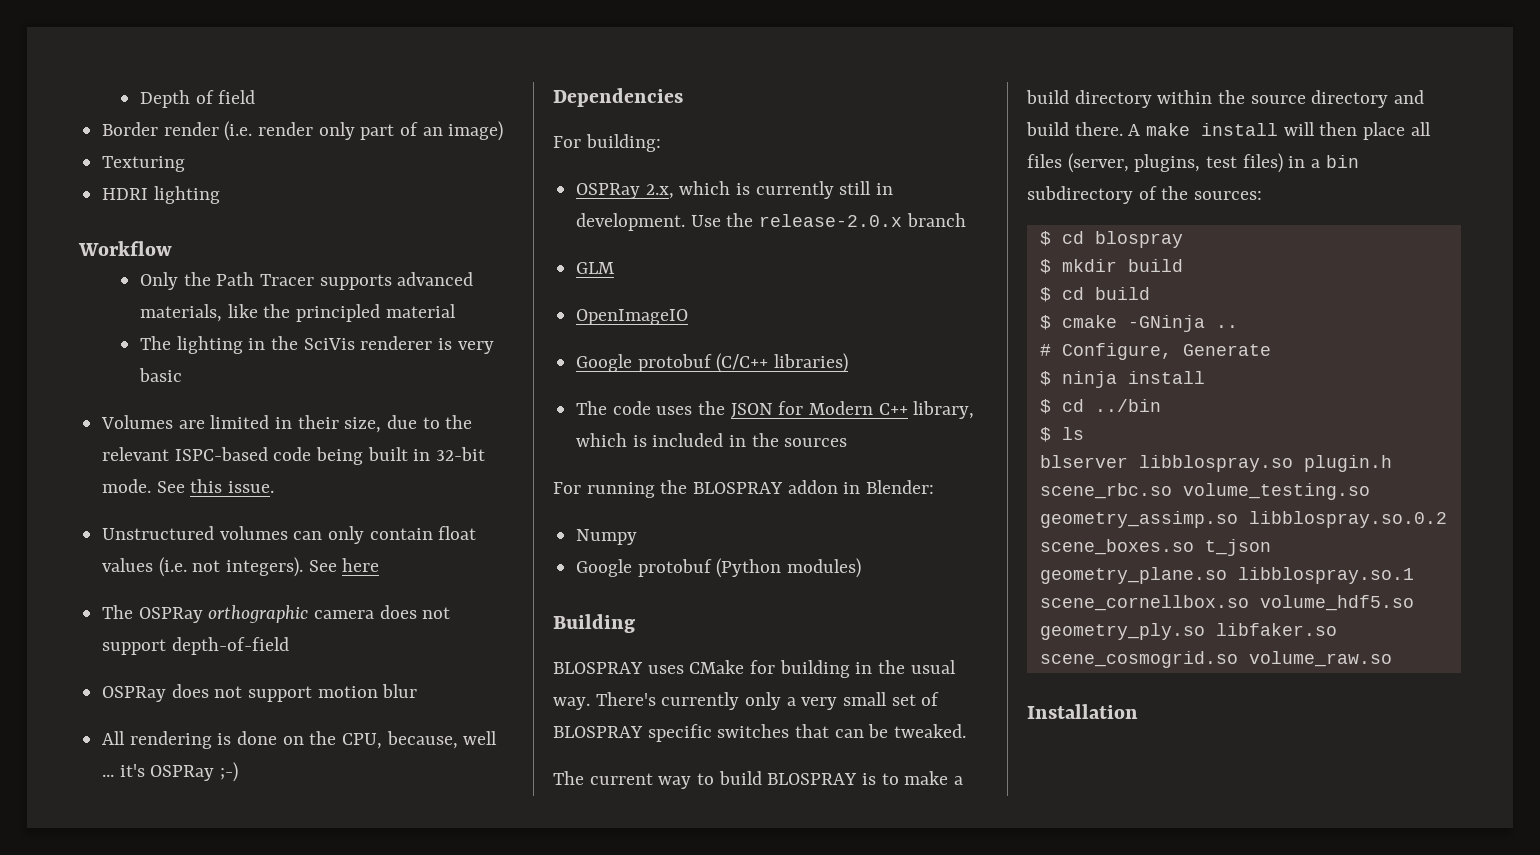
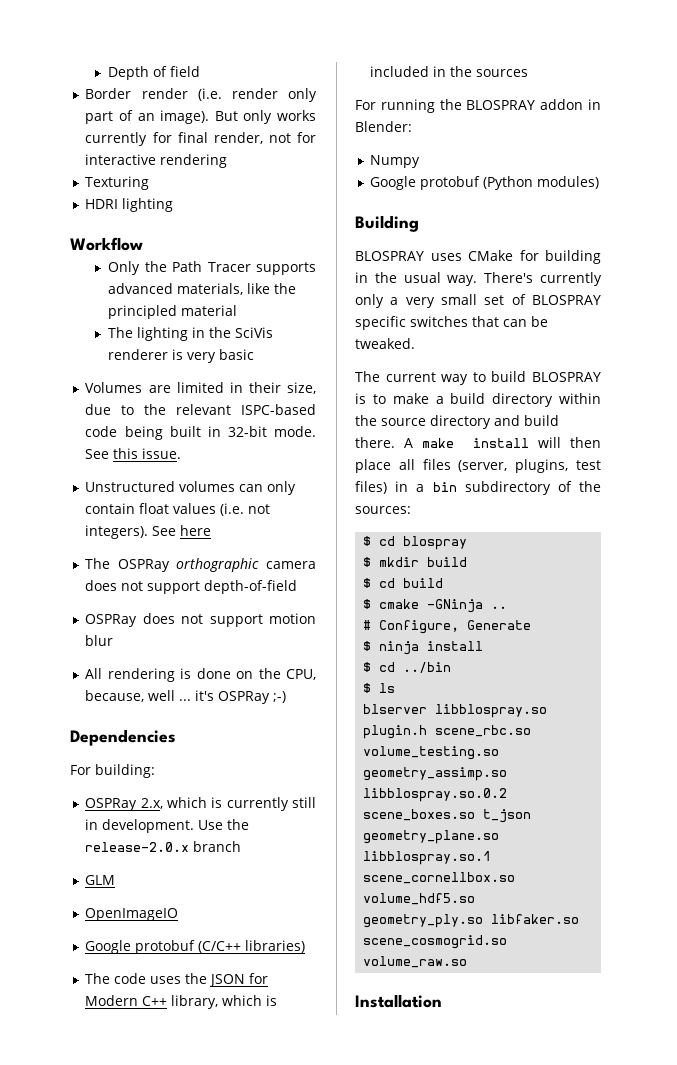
[448,121,504,141] image) -> [160,110,316,124] [85,132,316,146] [85,154,228,168] image). But only works currently for final render, not for interactive rendering

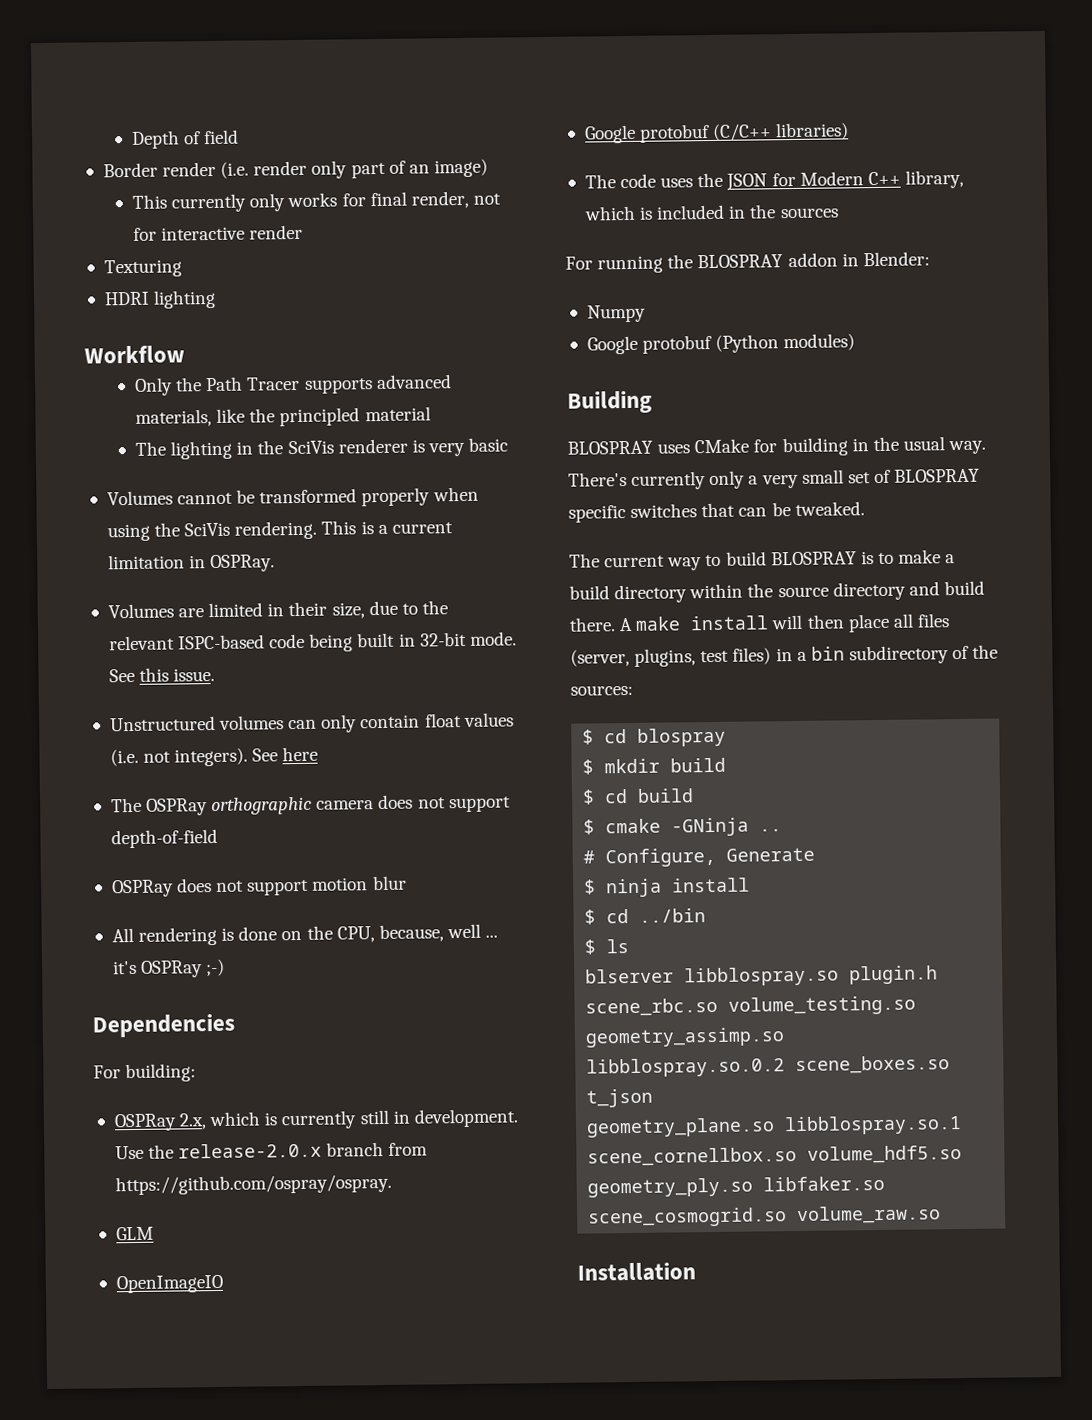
[160,110,238,124] image). But -> [433,158,488,178] [132,193,247,213] image) // This currently
[85,132,148,146] currently -> (338, 200) none
[160,154,228,168] rendering -> [249,224,304,240] render
(255, 354) none -> [106,486,479,507] [106,520,453,542] [107,554,276,573] // Volumes cannot be transformed properly when using the SciVis rendering. This is a current limitation in OSPRay.
(242, 846) none -> [388,1142,429,1156] [114,1173,392,1196] from https://github.com/ospray/ospray.

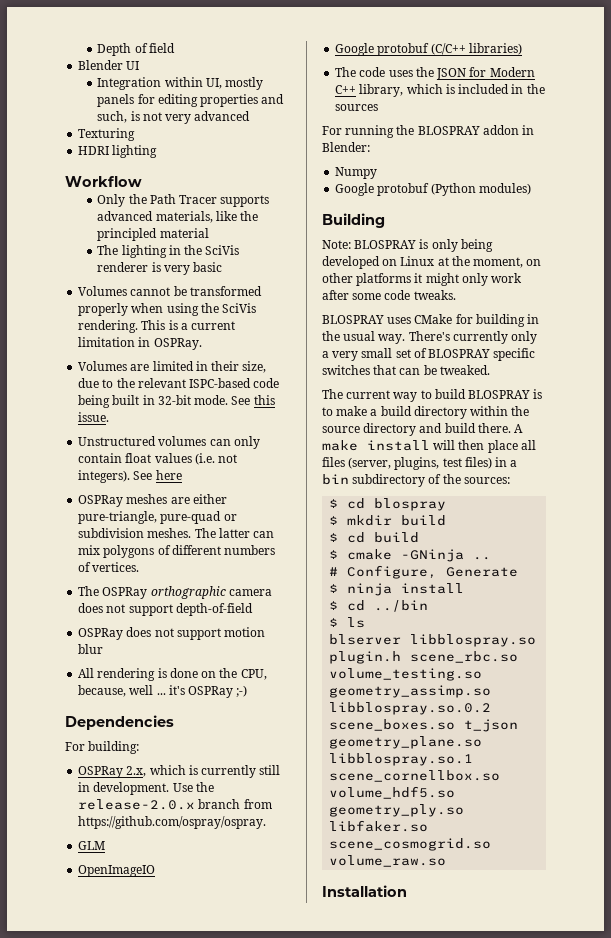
[102,158,488,179] [132,190,501,213] [133,224,304,241] Border render (i.e. render only part of an image) // This currently only works for final render, not for interactive render -> [78,60,140,70] [97,77,264,90] [97,94,285,107] [97,111,251,124] Blender UI // Integration within UI, mostly panels for editing properties and such, is not very advanced
(319, 754) none -> [78,494,227,507] [78,511,237,524] [78,528,275,538] [78,545,276,558] [78,562,140,572] // OSPRay meshes are either pure-triangle, pure-quad or subdivision meshes. The latter can mix polygons of different numbers of vertices.
(652, 402) none -> [322,239,493,252] [322,256,542,269] [322,273,523,286] [322,290,456,300] // Note: BLOSPRAY is only being developed on Linux at the moment, on other platforms it might only work after some code tweaks.

